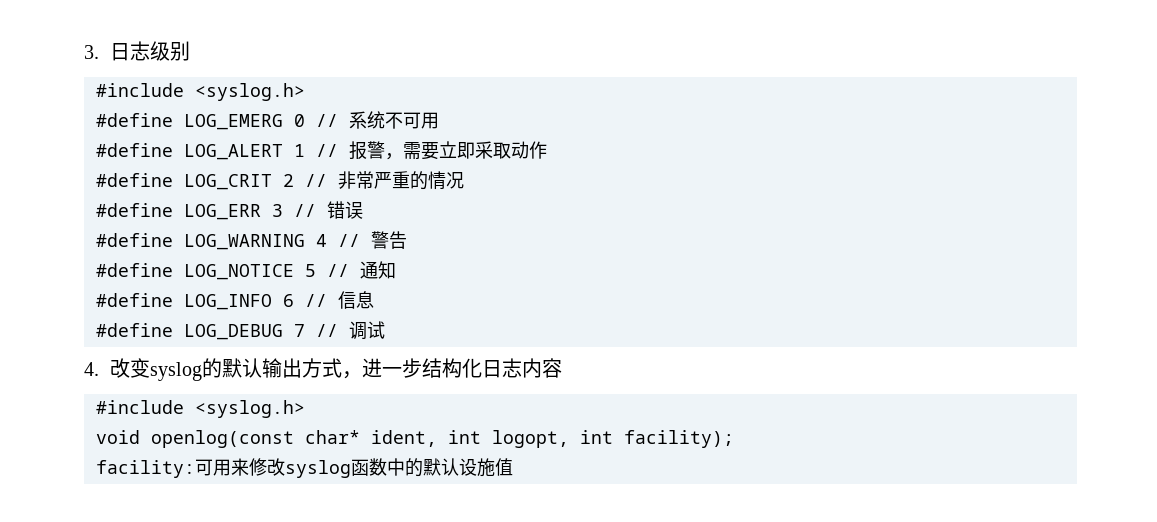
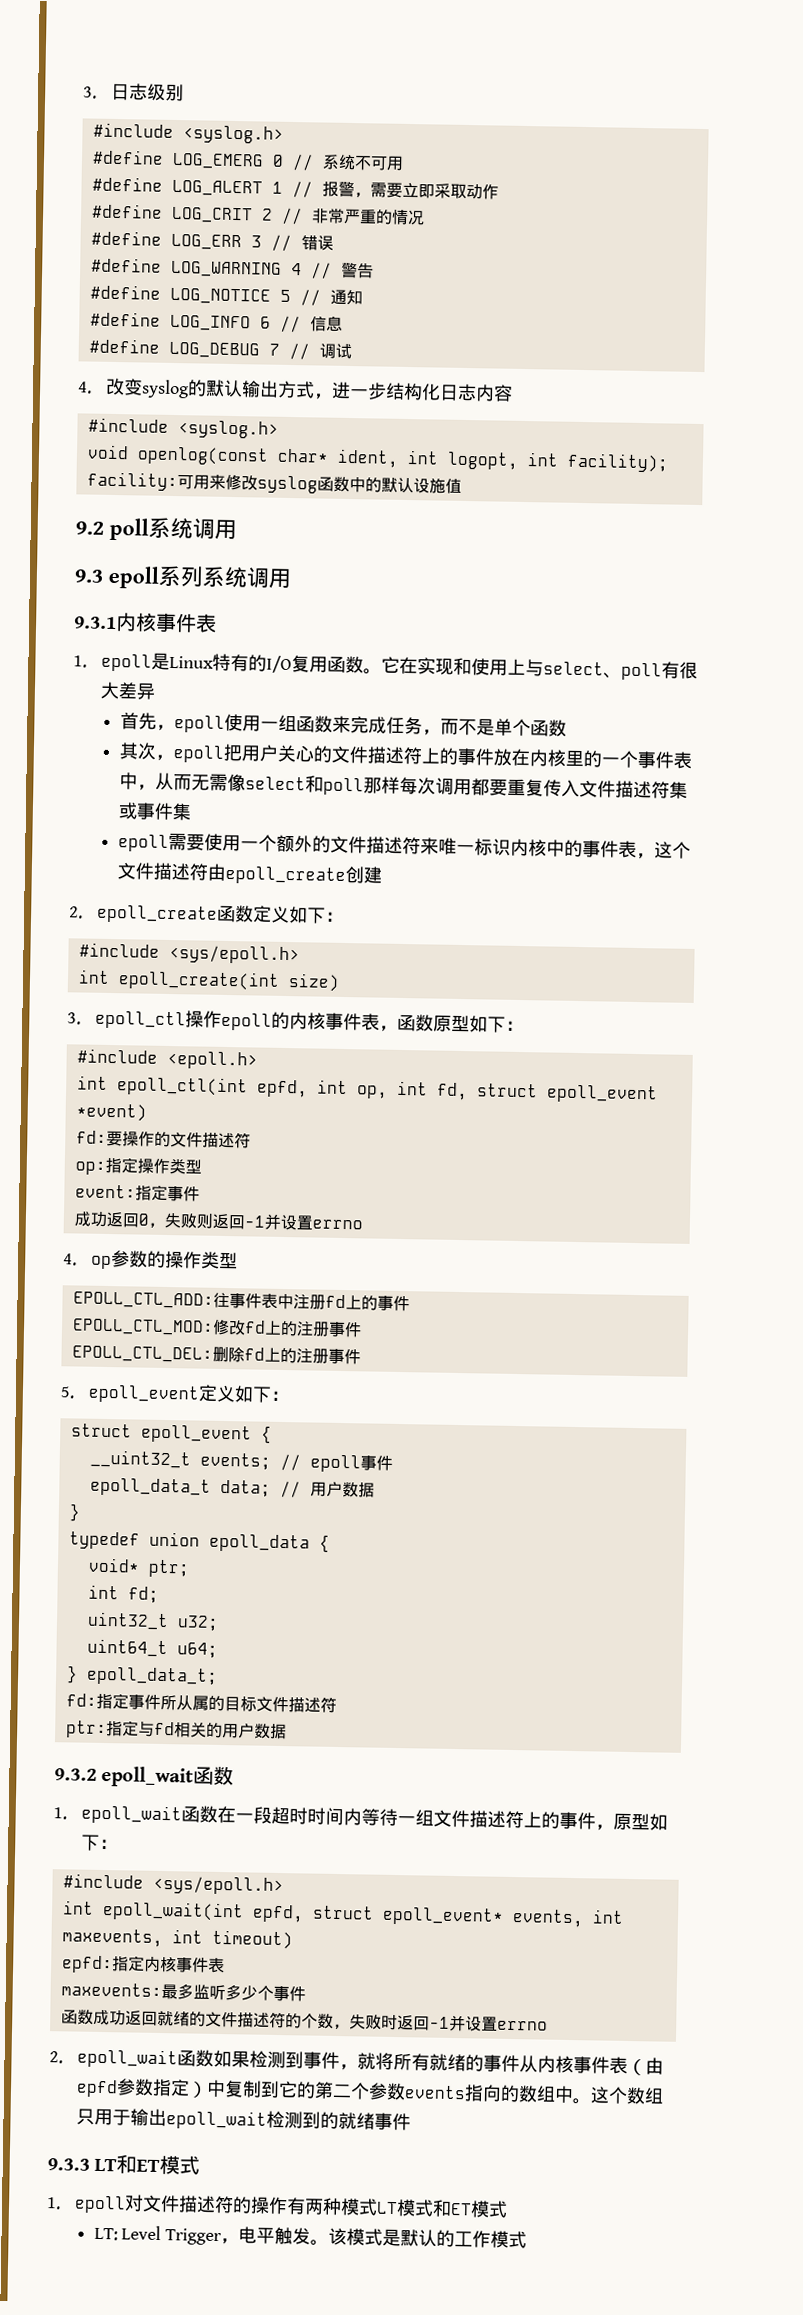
(513, 467) none -> [75,517,237,541] [74,565,292,589] [74,612,217,633] [73,652,699,681] [100,681,157,700] [119,712,567,737] [118,742,692,769] [118,772,688,799] [117,802,192,821] [117,832,691,860] [116,862,382,886] [69,904,345,924] [78,942,300,965] [77,969,340,992] [67,1010,525,1033] [76,1048,258,1070] [76,1075,658,1104] [75,1103,147,1122] [75,1130,251,1149] [74,1157,202,1175] [74,1184,200,1202] [73,1211,363,1231] [63,1250,239,1270] [72,1291,410,1312] [71,1318,362,1338] [71,1345,361,1365] [60,1384,290,1404] [70,1423,272,1444] [89,1449,393,1473] [89,1477,375,1498] [68,1503,81,1522] [68,1531,330,1553] [87,1557,190,1578] [87,1584,159,1603] [86,1611,219,1631] [86,1638,218,1658] [65,1665,218,1686] [65,1693,337,1713] [65,1720,287,1740] [54,1765,235,1788] [53,1804,669,1831] [81,1834,119,1851] [62,1873,284,1896] [62,1900,624,1928] [61,1928,293,1950] [61,1955,225,1974] [60,1982,306,2002] [60,2009,548,2032] [49,2048,665,2076] [76,2078,665,2105] [76,2108,412,2131] [47,2154,201,2175] [46,2194,509,2218] [93,2225,528,2249] // 9.2 poll系统调用 // 9.3 epoll系列系统调用 // 9.3.1内核事件表 // 1. epoll是Linux特有的I/O复用函数。它在实现和使用上与select、poll有很大差异 // 首先，epoll使用一组函数来完成任务，而不是单个函数 // 其次，epoll把用户关心的文件描述符上的事件放在内核里的一个事件表中，从而无需像select和poll那样每次调用都要重复传入文件描述符集或事件集 // epoll需要使用一个额外的文件描述符来唯一标识内核中的事件表，这个文件描述符由epoll_create创建 // 2. epoll_create函数定义如下： // #include <sys/epoll.h> // int epoll_create(int size) // 3. epoll_ctl操作epoll的内核事件表，函数原型如下： // #include <epoll.h> // int epoll_ctl(int epfd, int op, int fd, struct epoll_event *event) // fd:要操作的文件描述符 // op:指定操作类型 // event:指定事件 // 成功返回0，失败则返回-1并设置errno // 4. op参数的操作类型 // EPOLL_CTL_ADD:往事件表中注册fd上的事件 // EPOLL_CTL_MOD:修改fd上的注册事件 // EPOLL_CTL_DEL:删除fd上的注册事件 // 5. epoll_event定义如下： // struct epoll_event { // __uint32_t events; // epoll事件 // epoll_data_t data; // 用户数据 // } // typedef union epoll_data { // void* ptr; // int fd; // uint32_t u32; // uint64_t u64; // } epoll_data_t; // fd:指定事件所从属的目标文件描述符 // ptr:指定与fd相关的用户数据 // 9.3.2 epoll_wait函数 // 1. epoll_wait函数在一段超时时间内等待一组文件描述符上的事件，原型如下： // #include <sys/epoll.h> // int epoll_wait(int epfd, struct epoll_event* events, int maxevents, int timeout) // epfd:指定内核事件表 // maxevents:最多监听多少个事件 // 函数成功返回就绪的文件描述符的个数，失败时返回-1并设置errno // 2. epoll_wait函数如果检测到事件，就将所有就绪的事件从内核事件表（由epfd参数指定）中复制到它的第二个参数events指向的数组中。这个数组只用于输出epoll_wait检测到的就绪事件 // 9.3.3 LT和ET模式 // 1. epoll对文件描述符的操作有两种模式LT模式和ET模式 // LT: Level Trigger，电平触发。该模式是默认的工作模式

